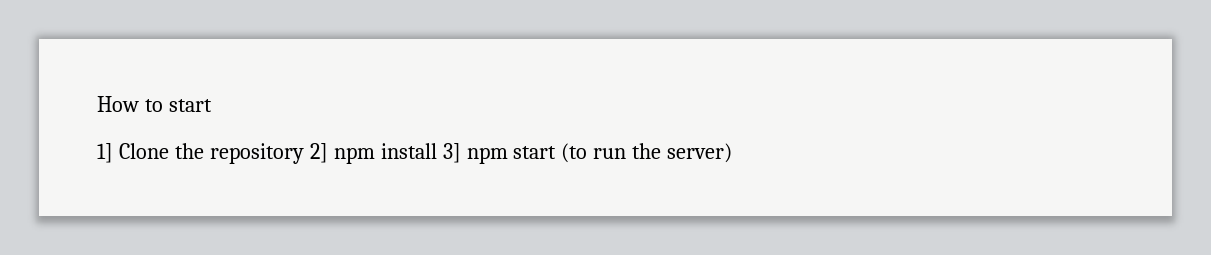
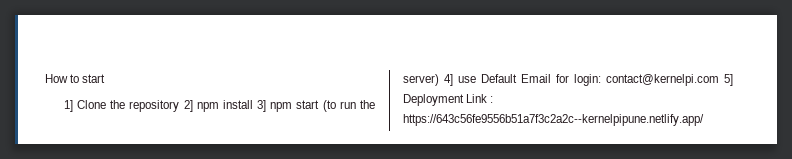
(733, 153) none -> [444,74,733,86] [403,94,494,106] [403,114,704,126] 4] use Default Email for login: contact@kernelpi.com 5] Deployment Link : https://643c56fe9556b51a7f3c2a2c--kernelpipune.netlify.app/

